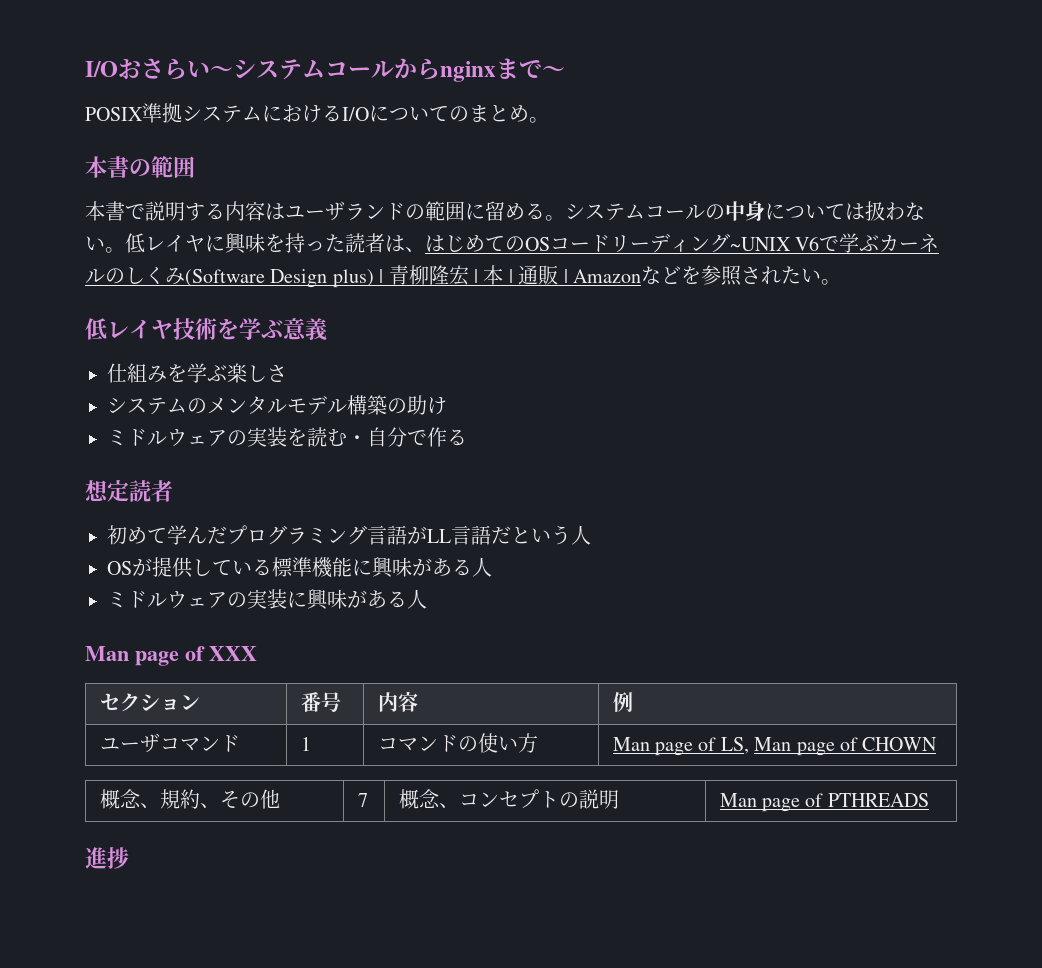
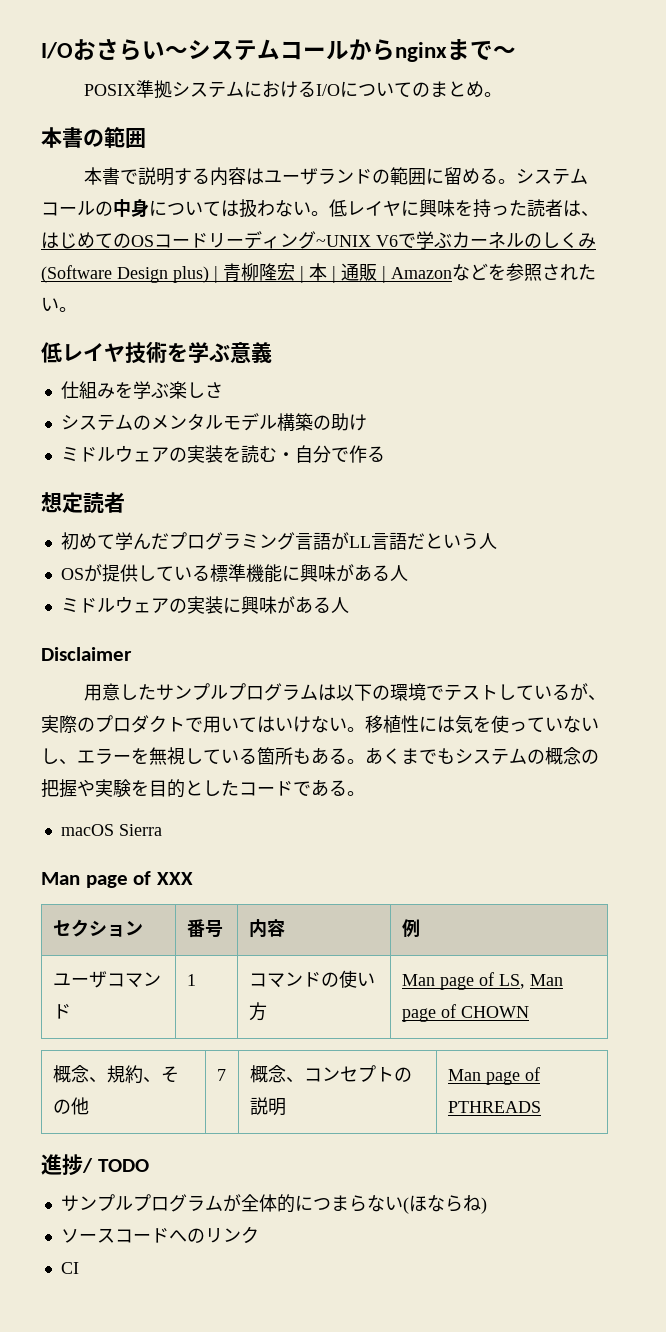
(427, 599) none -> [41,647,132,661] [83,683,606,701] [41,714,599,734] [41,747,599,765] [41,779,365,798] [60,824,162,836] // Disclaimer // 用意したサンプルプログラムは以下の環境でテストしているが、実際のプロダクトで用いてはいけない。移植性には気を使っていないし、エラーを無視している箇所もある。あくまでもシステムの概念の把握や実験を目的としたコードである。 // macOS Sierra
(129, 858) none -> [82,1158,149,1173] [60,1194,487,1214] [60,1226,259,1244] [60,1262,79,1274] / TODO // サンプルプログラムが全体的につまらない(ほならね) // ソースコードへのリンク // CI

